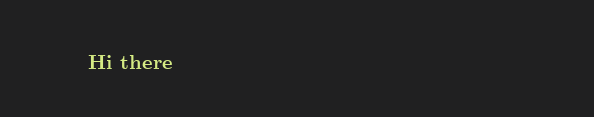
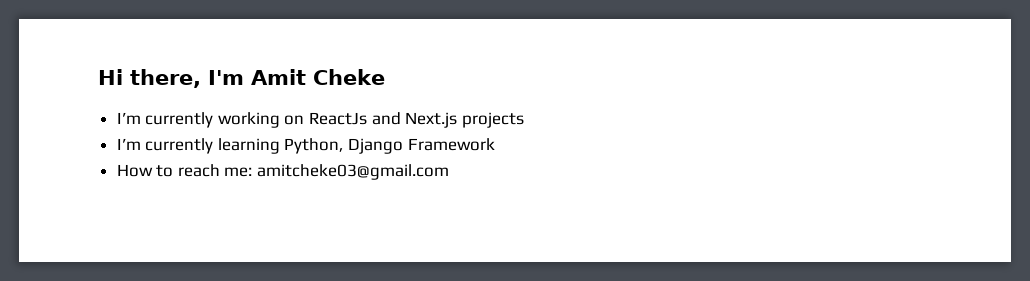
[120,55,173,69] there -> [130,69,385,88] [116,112,524,128] [116,138,495,154] [116,164,450,180] there, I'm Amit Cheke // I’m currently working on ReactJs and Next.js projects // I’m currently learning Python, Django Framework // How to reach me: amitcheke03@gmail.com

